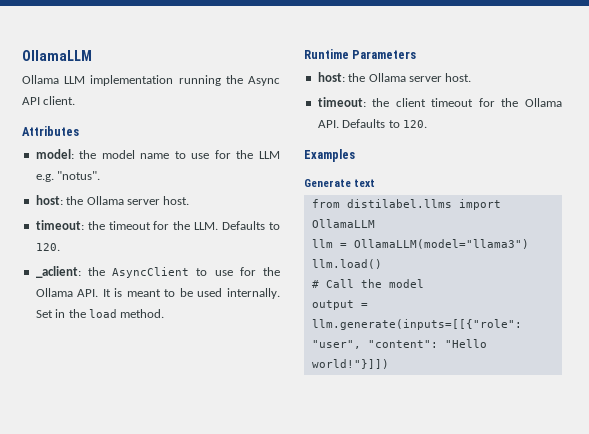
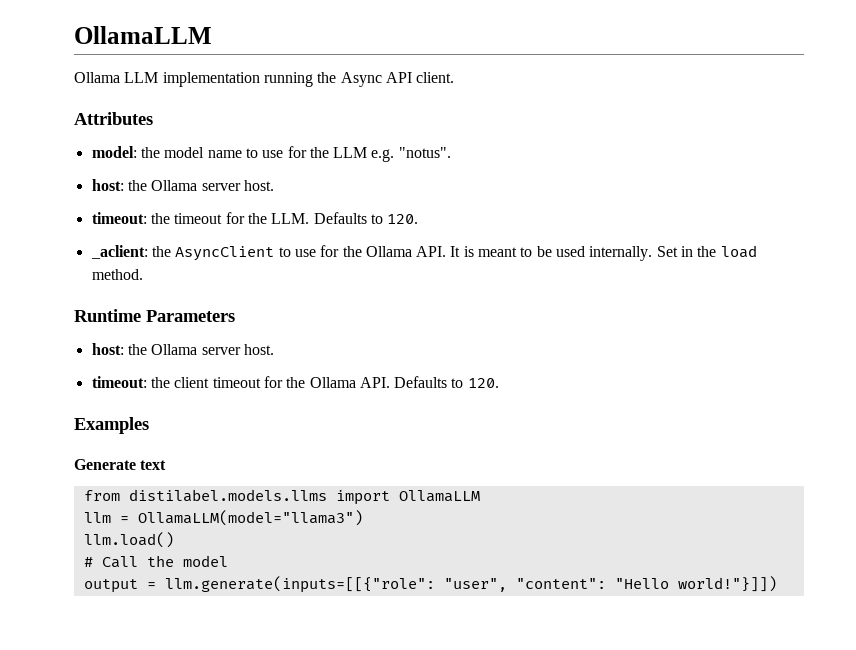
[346,199,452,208] distilabel.llms -> [128,489,327,502] distilabel.models.llms

